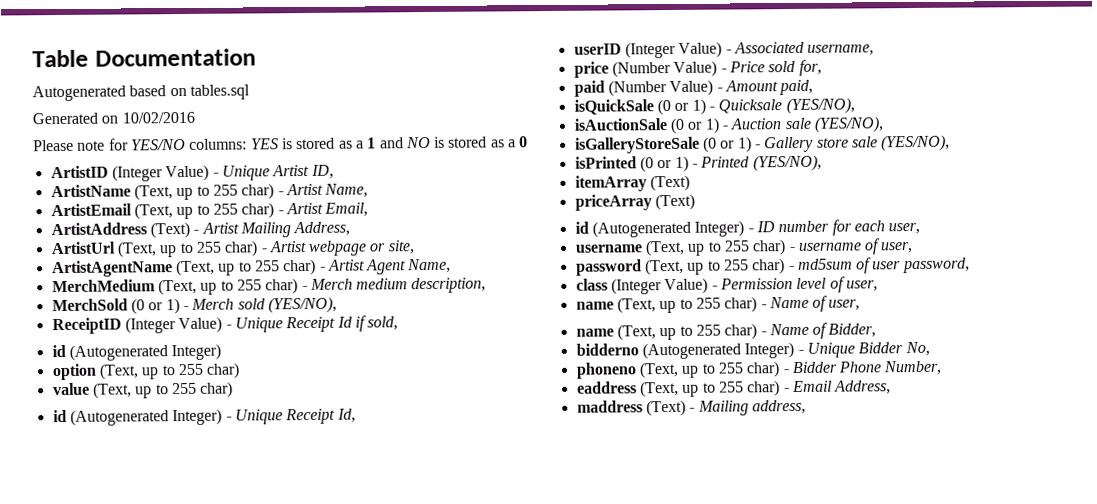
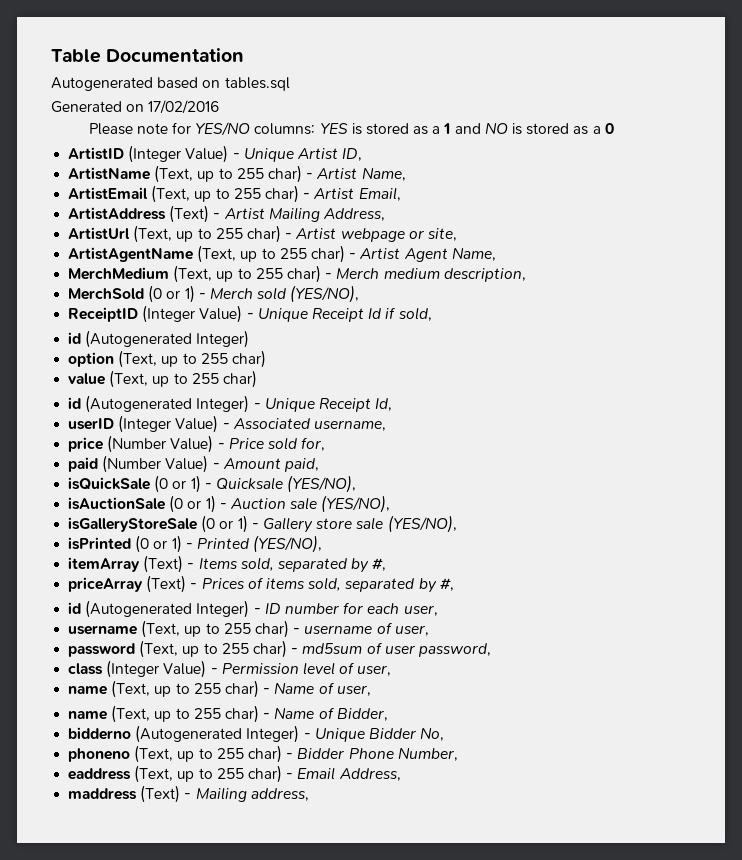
[121,111,195,124] 10/02/2016 -> [148,100,220,114] 17/02/2016
[574,193,695,211] // priceArray (Text) -> [187,557,387,573] [68,575,454,593] - Items sold, separated by #, // priceArray (Text) - Prices of items sold, separated by #,

